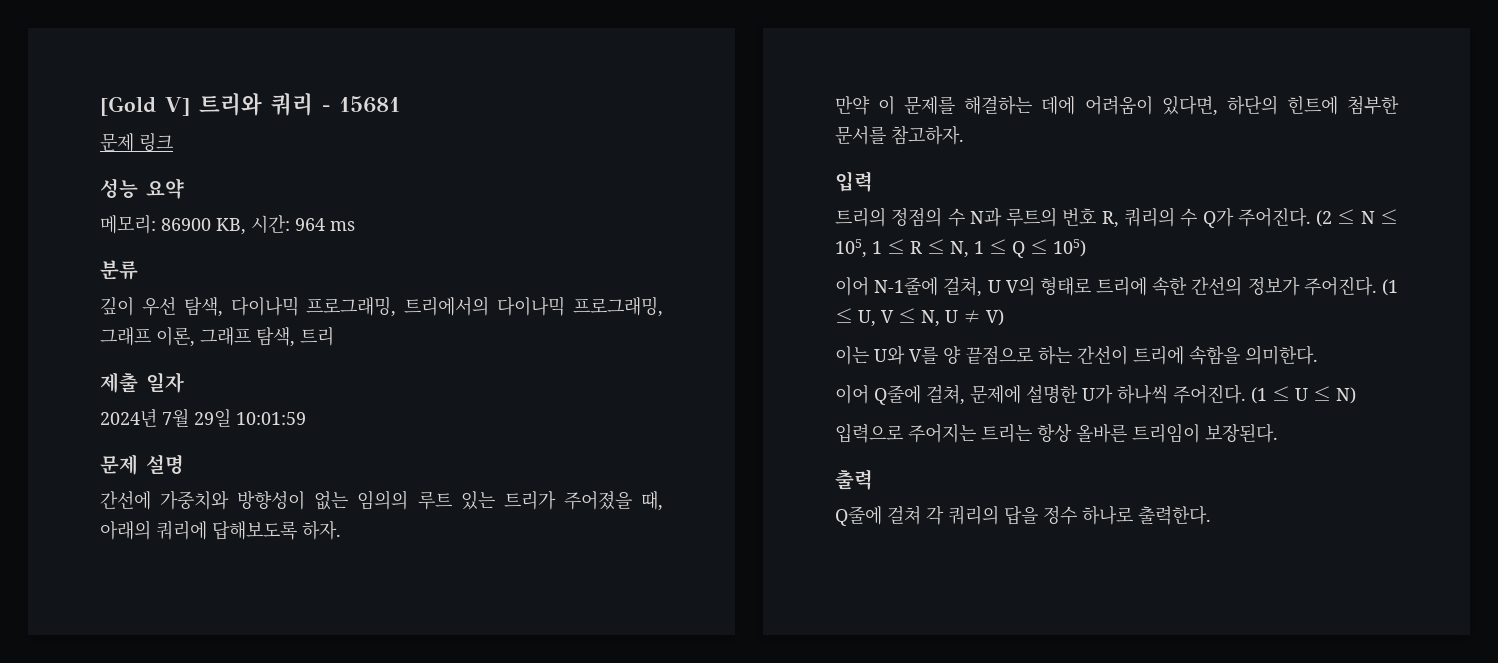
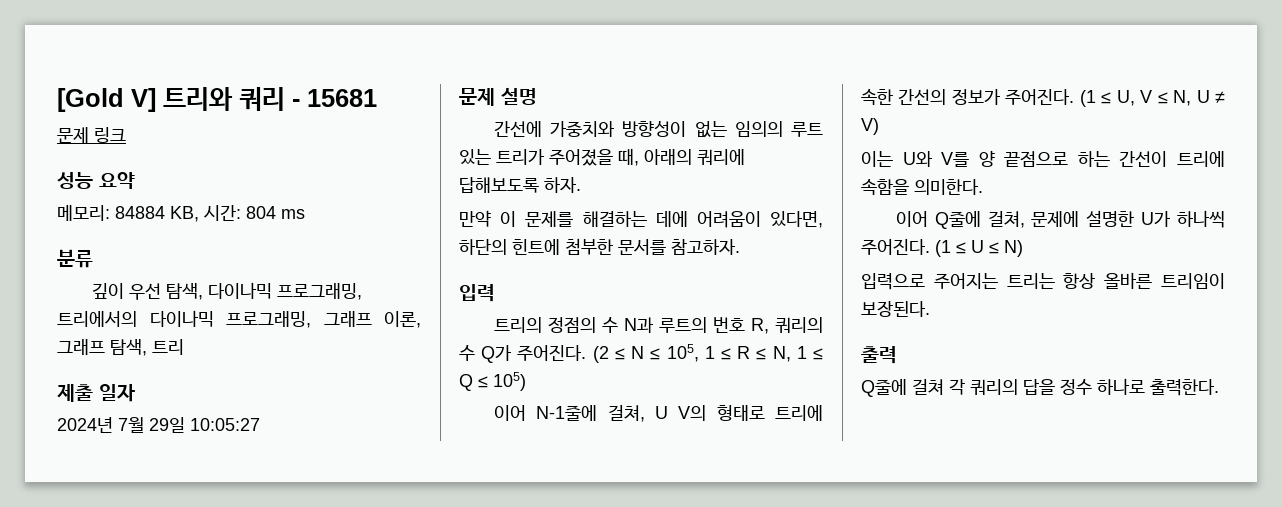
[161,218,211,231] 86900 -> [115,206,165,219] 84884
[295,218,325,231] 964 -> [246,206,276,219] 804
[236,412,306,425] 10:01:59 -> [190,418,260,431] 10:05:27

